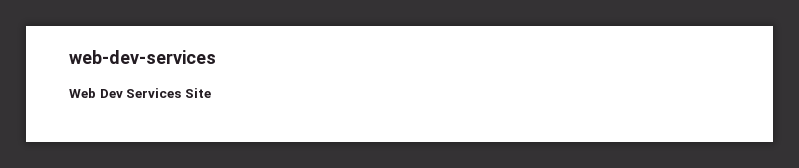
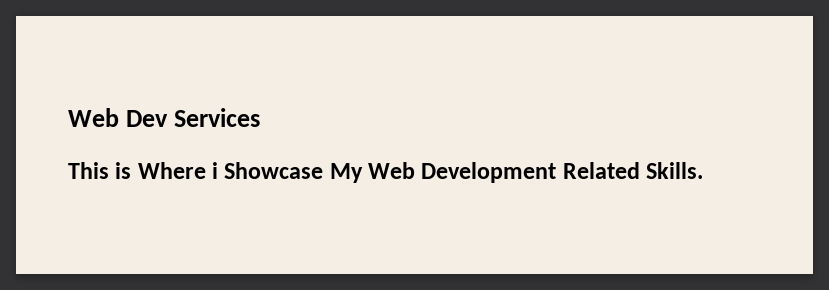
[69,50,216,64] web-dev-services // -> (68, 117) none
[184,88,211,98] Site -> [68,162,704,183] // This is Where i Showcase My Web Development Related Skills.

